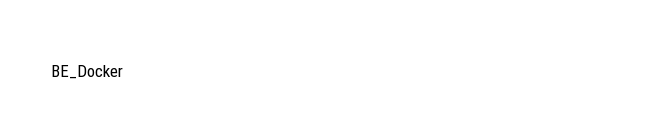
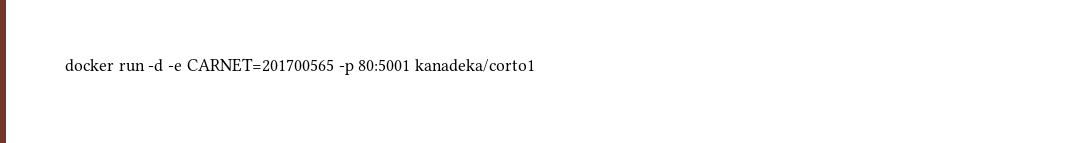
[51,65,123,79] BE_Docker -> [65,58,536,75] docker run -d -e CARNET=201700565 -p 80:5001 kanadeka/corto1

